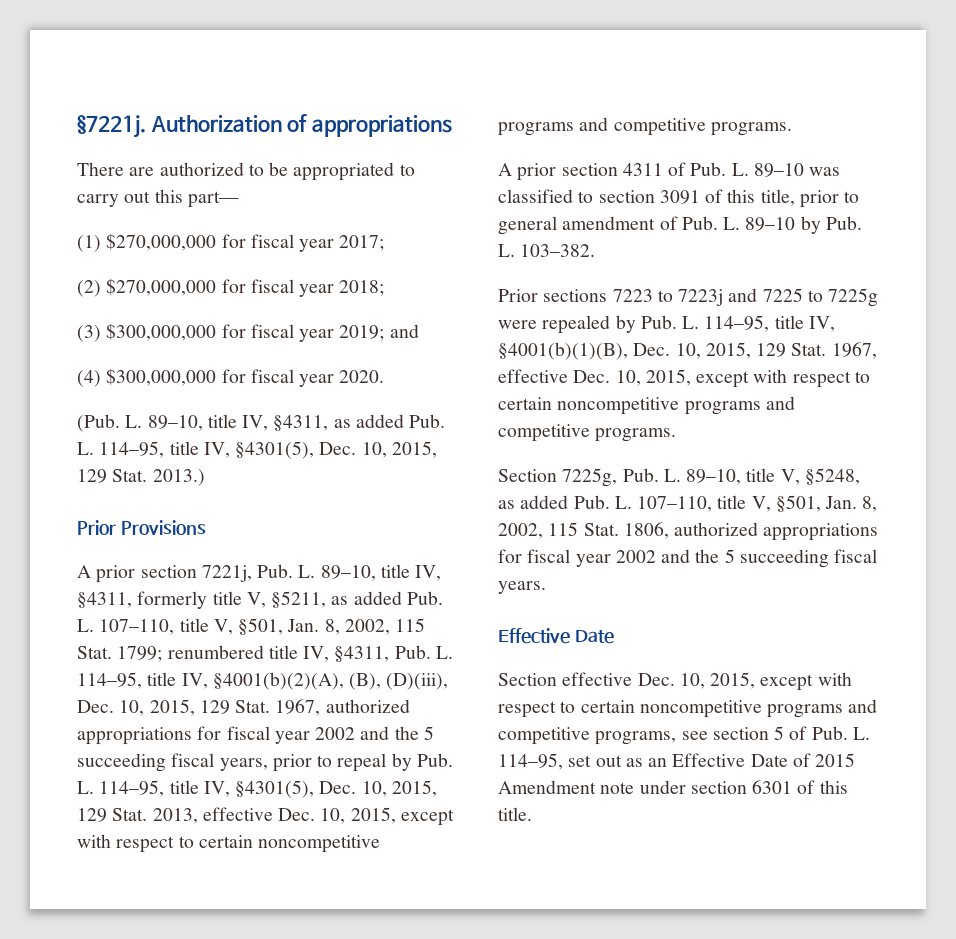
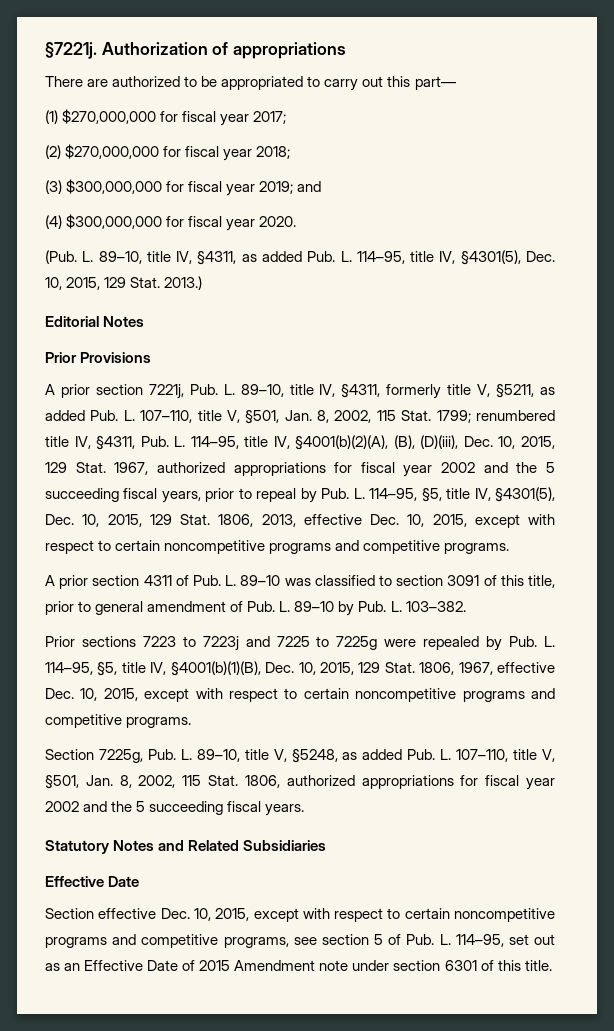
(205, 477) none -> [45,316,145,327] // Editorial Notes
[169,780,437,798] [77,808,148,822] title IV, §4301(5), Dec. 10, 2015, 129 Stat. -> [421,487,555,502] [45,514,254,527] §5, title IV, §4301(5), Dec. 10, 2015, 129 Stat. 1806,
(770, 323) none -> [97,662,118,676] §5,
(827, 349) none -> [419,662,455,675] 1806,
(546, 587) none -> [45,840,327,854] // Statutory Notes and Related Subsidiaries

